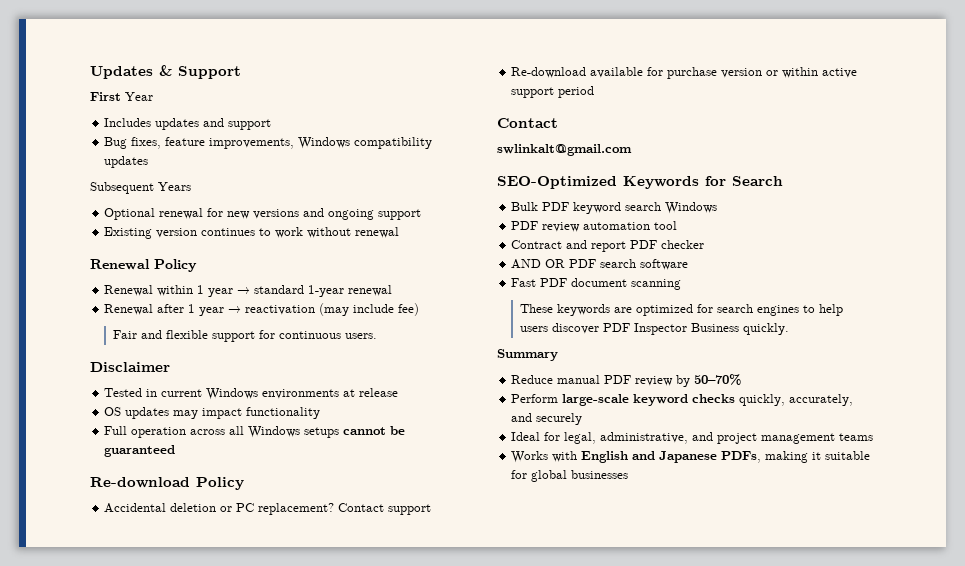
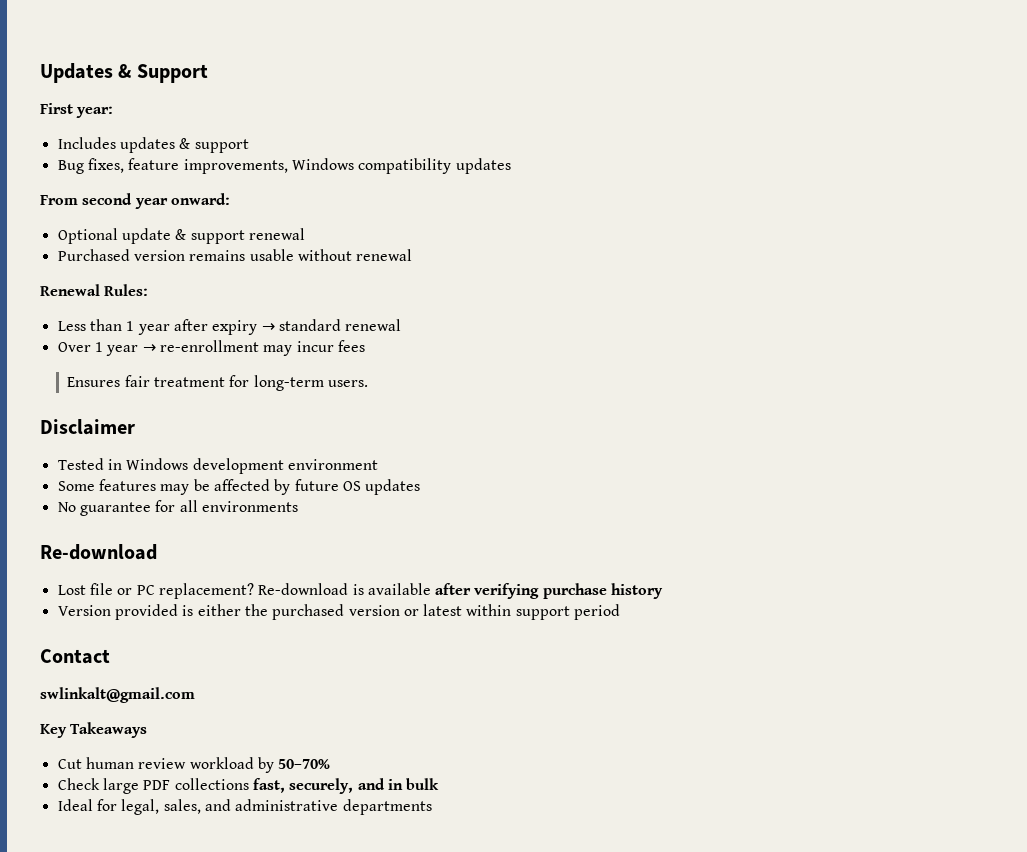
[125,92,153,101] Year -> [76,106,114,118] year:
[203,118,225,127] and -> [179,138,191,149] &
[90,182,191,194] [104,208,422,220] [104,227,400,239] [90,259,197,272] [104,285,393,297] [104,303,420,316] [113,330,378,342] [90,362,170,372] [104,388,399,400] [104,407,321,419] [104,426,406,438] [104,445,176,457] [90,477,244,490] [104,503,432,515] [511,67,858,79] [511,86,595,98] [497,118,558,128] [497,144,632,156] [497,176,783,189] [511,202,718,214] [511,221,678,232] [511,240,705,252] [511,259,689,270] [511,278,682,290] [520,304,844,316] [520,323,790,335] [497,349,558,361] [511,374,742,387] [511,394,854,406] [511,413,583,425] [511,432,874,444] [511,451,871,463] [511,470,629,482] Subsequent Years // Optional renewal for new versions and ongoing support // Existing version continues to work without renewal // Renewal Policy // Renewal within 1 year → standard 1-year renewal // Renewal after 1 year → reactivation (may include fee) // Fair and flexible support for continuous users. // Disclaimer // Tested in current Windows environments at release // OS updates may impact functionality // Full operation across all Windows setups cannot be guaranteed // Re-download Policy // Accidental deletion or PC replacement? Contact support // Re-download available for purchase version or within active support period // Contact // swlinkalt@gmail.com // SEO-Optimized Keywords for Search // Bulk PDF keyword search Windows // PDF review automation tool // Contract and report PDF checker // AND OR PDF search software // Fast PDF document scanning // These keywords are optimized for search engines to help users discover PDF Inspector Business quickly. // Summary // Reduce manual PDF review by 50–70% // Perform large-scale keyword checks quickly, accurately, and securely // Ideal for legal, administrative, and project management teams // Works with English and Japanese PDFs, making it suitable for global businesses -> [40,193,230,209] [57,228,305,244] [57,249,413,261] [40,284,149,296] [57,319,402,335] [57,340,365,356] [67,375,368,391] [40,419,135,435] [57,458,378,474] [57,479,421,495] [57,500,298,516] [40,544,157,560] [57,583,664,599] [57,604,621,620] [40,649,110,664] [40,687,195,703] [40,722,148,738] [57,757,331,773] [57,778,440,794] [57,799,432,815] From second year onward: // Optional update & support renewal // Purchased version remains usable without renewal // Renewal Rules: // Less than 1 year after expiry → standard renewal // Over 1 year → re-enrollment may incur fees // Ensures fair treatment for long-term users. // Disclaimer // Tested in Windows development environment // Some features may be affected by future OS updates // No guarantee for all environments // Re-download // Lost file or PC replacement? Re-download is available after verifying purchase history // Version provided is either the purchased version or latest within support period // Contact // swlinkalt@gmail.com // Key Takeaways // Cut human review workload by 50–70% // Check large PDF collections fast, securely, and in bulk // Ideal for legal, sales, and administrative departments

